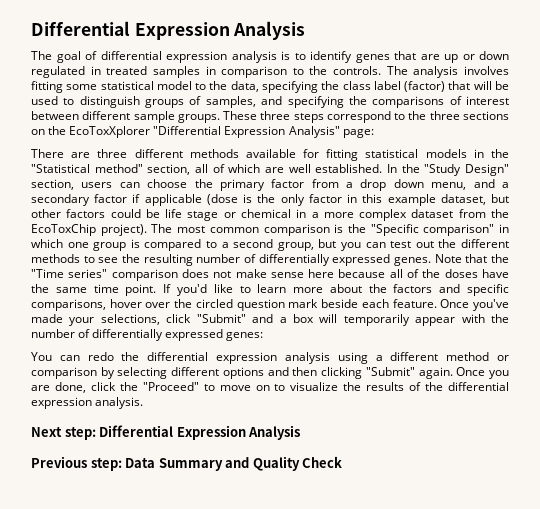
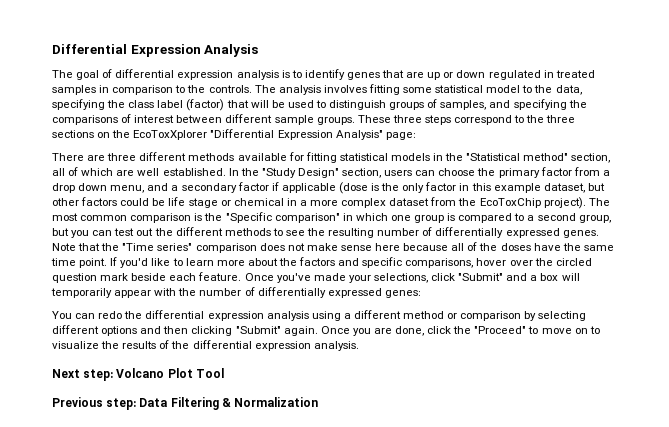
[99,425,301,440] Differential Expression Analysis -> [116,368,224,378] Volcano Plot Tool
[158,456,343,471] Summary and Quality Check -> [170,397,319,410] Filtering & Normalization

